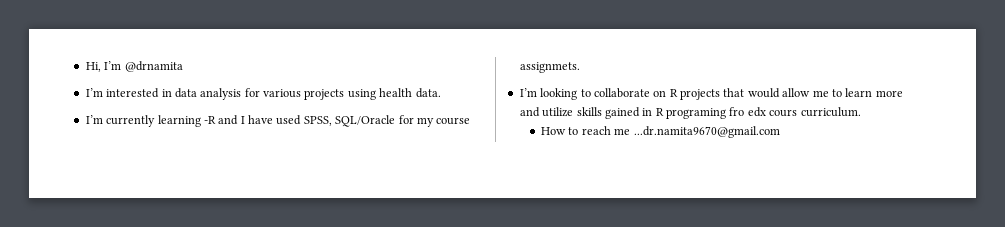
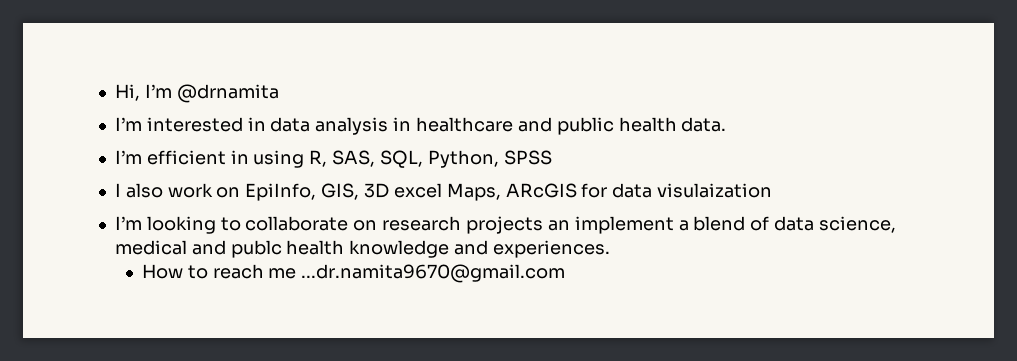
[244,88,376,100] for various projects using -> [393,117,614,135] in healthcare and public
[106,115,471,127] [519,62,580,73] currently learning -R and I have used SPSS, SQL/Oracle for my course assignmets. -> [146,150,552,168] [114,183,773,201] efficient in using R, SAS, SQL, Python, SPSS // I also work on EpiInfo, GIS, 3D excel Maps, ARcGIS for data visulaization
[669,88,903,100] [519,107,861,119] R projects that would allow me to learn more and utilize skills gained in R programing fro edx cours curriculum. -> [382,216,896,234] [114,240,610,258] research projects an implement a blend of data science, medical and publc health knowledge and experiences.

